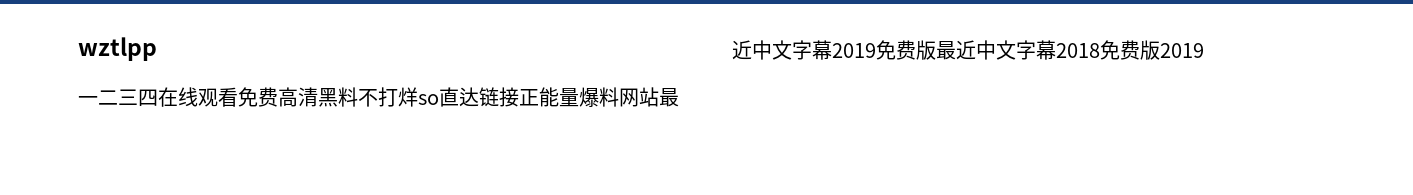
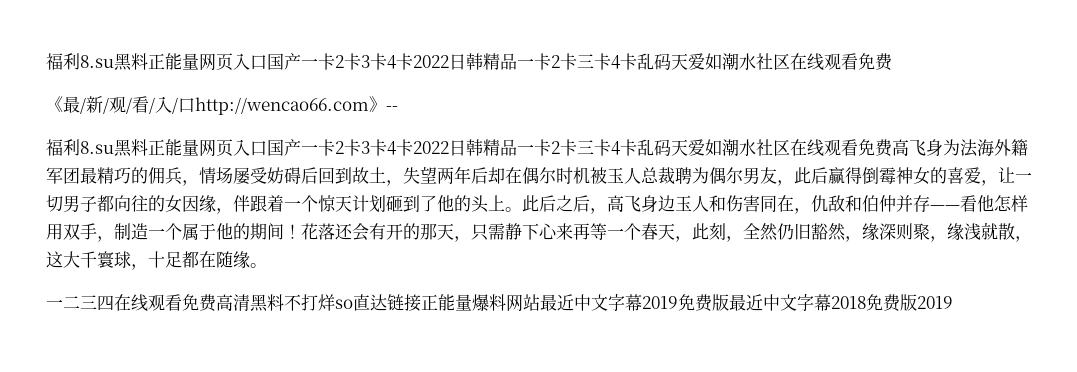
[78,37,157,61] wztlpp -> [46,53,893,71] [46,96,398,115] [46,139,1028,157] [46,166,1032,186] [46,195,1028,214] [46,222,1032,242] [46,251,267,270] 福利8.su黑料正能量网页入口国产一卡2卡3卡4卡2022日韩精品一卡2卡三卡4卡乱码天爱如潮水社区在线观看免费 // 《最/新/观/看/入/口http://wencao66.com》-- // 福利8.su黑料正能量网页入口国产一卡2卡3卡4卡2022日韩精品一卡2卡三卡4卡乱码天爱如潮水社区在线观看免费高飞身为法海外籍军团最精巧的佣兵，情场屡受妨碍后回到故土，失望两年后却在偶尔时机被玉人总裁聘为偶尔男友，此后赢得倒霉神女的喜爱，让一切男子都向往的女因缘，伴跟着一个惊天计划砸到了他的头上。此后之后，高飞身边玉人和伤害同在，仇敌和伯仲并存——看他怎样用双手，制造一个属于他的期间！花落还会有开的那天，只需静下心来再等一个春天，此刻，全然仍旧豁然，缘深则聚，缘浅就散，这大千寰球，十足都在随缘。

